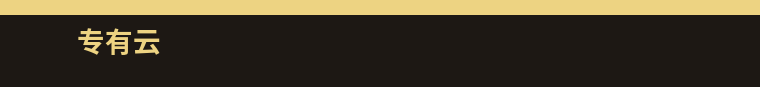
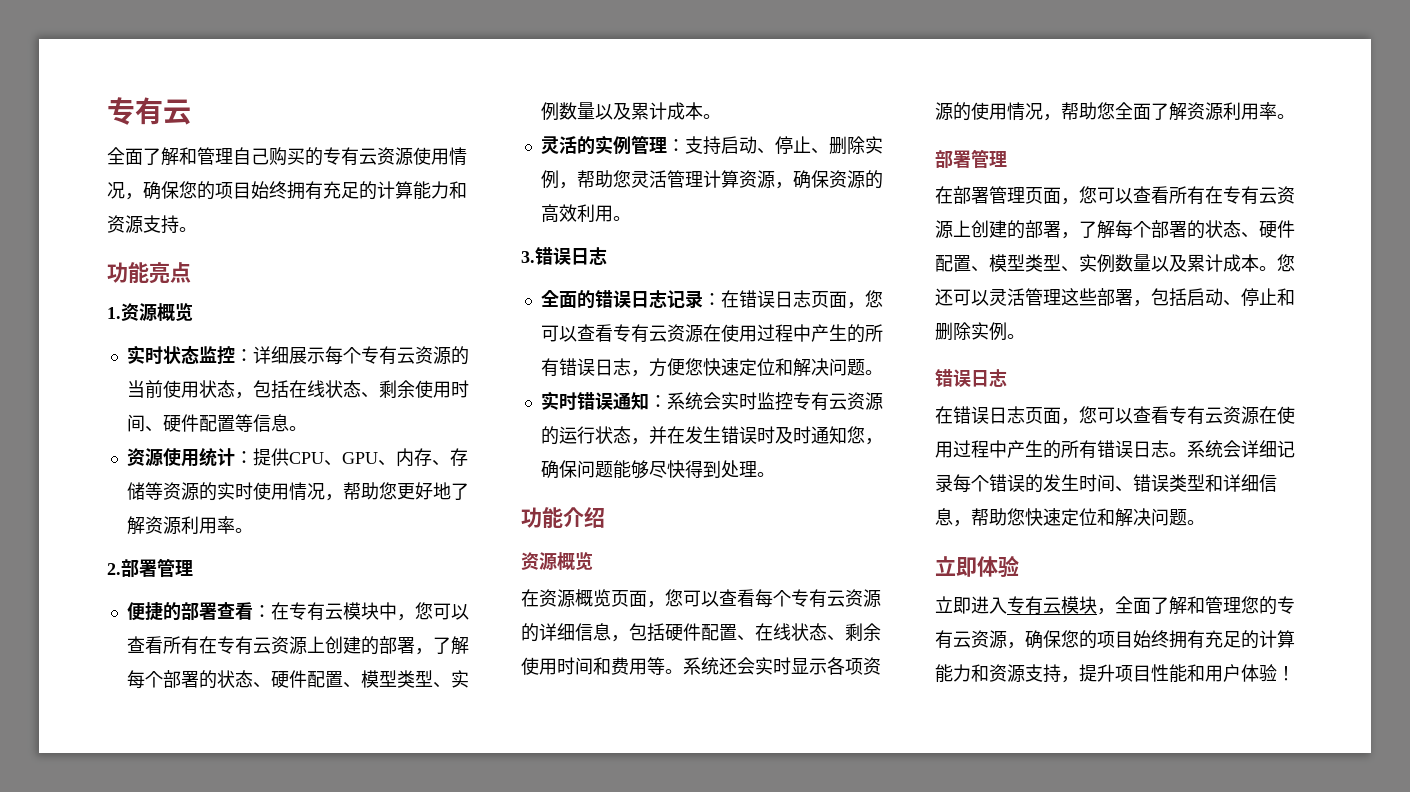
[77,28,161,55] 专有云 -> [107,97,191,125] [107,147,467,166] [107,181,467,200] [107,215,197,234] [107,262,191,284] [107,303,193,321] [126,345,469,365] [126,380,469,399] [126,414,307,432] [126,447,468,467] [126,482,469,501] [126,516,253,535] [107,558,193,578] [126,602,469,621] [126,636,469,655] [126,670,469,689] [540,102,721,121] [540,135,883,155] [540,170,883,189] [540,204,631,223] [521,247,607,265] [540,290,883,309] [540,324,883,343] [540,358,883,377] [540,391,883,411] [540,426,883,445] [540,460,775,479] [521,507,605,528] [521,552,593,570] [521,589,881,608] [521,623,881,642] [521,657,881,675] [935,102,1295,121] [935,149,1007,169] [935,186,1295,205] [935,220,1295,239] [935,254,1295,273] [935,288,1295,307] [935,322,1025,341] [935,369,1007,387] [935,406,1295,425] [935,440,1295,459] [935,474,1277,493] [935,508,1205,527] [935,555,1019,577] [935,596,1295,615] [935,630,1295,649] [935,664,1295,683] 专有云 // 全面了解和管理自己购买的专有云资源使用情况，确保您的项目始终拥有充足的计算能力和资源支持。 // 功能亮点 // 1.资源概览 // 实时状态监控：详细展示每个专有云资源的当前使用状态，包括在线状态、剩余使用时间、硬件配置等信息。 // 资源使用统计：提供CPU、GPU、内存、存储等资源的实时使用情况，帮助您更好地了解资源利用率。 // 2.部署管理 // 便捷的部署查看：在专有云模块中，您可以查看所有在专有云资源上创建的部署，了解每个部署的状态、硬件配置、模型类型、实例数量以及累计成本。 // 灵活的实例管理：支持启动、停止、删除实例，帮助您灵活管理计算资源，确保资源的高效利用。 // 3.错误日志 // 全面的错误日志记录：在错误日志页面，您可以查看专有云资源在使用过程中产生的所有错误日志，方便您快速定位和解决问题。 // 实时错误通知：系统会实时监控专有云资源的运行状态，并在发生错误时及时通知您，确保问题能够尽快得到处理。 // 功能介绍 // 资源概览 // 在资源概览页面，您可以查看每个专有云资源的详细信息，包括硬件配置、在线状态、剩余使用时间和费用等。系统还会实时显示各项资源的使用情况，帮助您全面了解资源利用率。 // 部署管理 // 在部署管理页面，您可以查看所有在专有云资源上创建的部署，了解每个部署的状态、硬件配置、模型类型、实例数量以及累计成本。您还可以灵活管理这些部署，包括启动、停止和删除实例。 // 错误日志 // 在错误日志页面，您可以查看专有云资源在使用过程中产生的所有错误日志。系统会详细记录每个错误的发生时间、错误类型和详细信息，帮助您快速定位和解决问题。 // 立即体验 // 立即进入专有云模块，全面了解和管理您的专有云资源，确保您的项目始终拥有充足的计算能力和资源支持，提升项目性能和用户体验！

